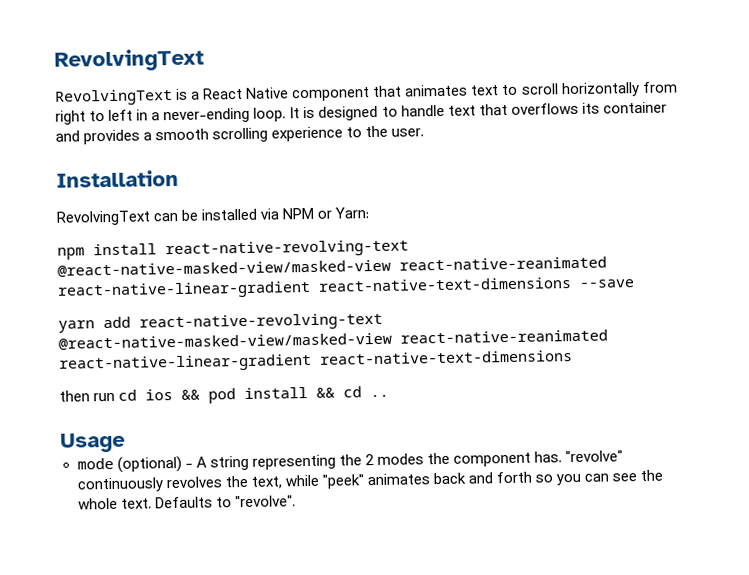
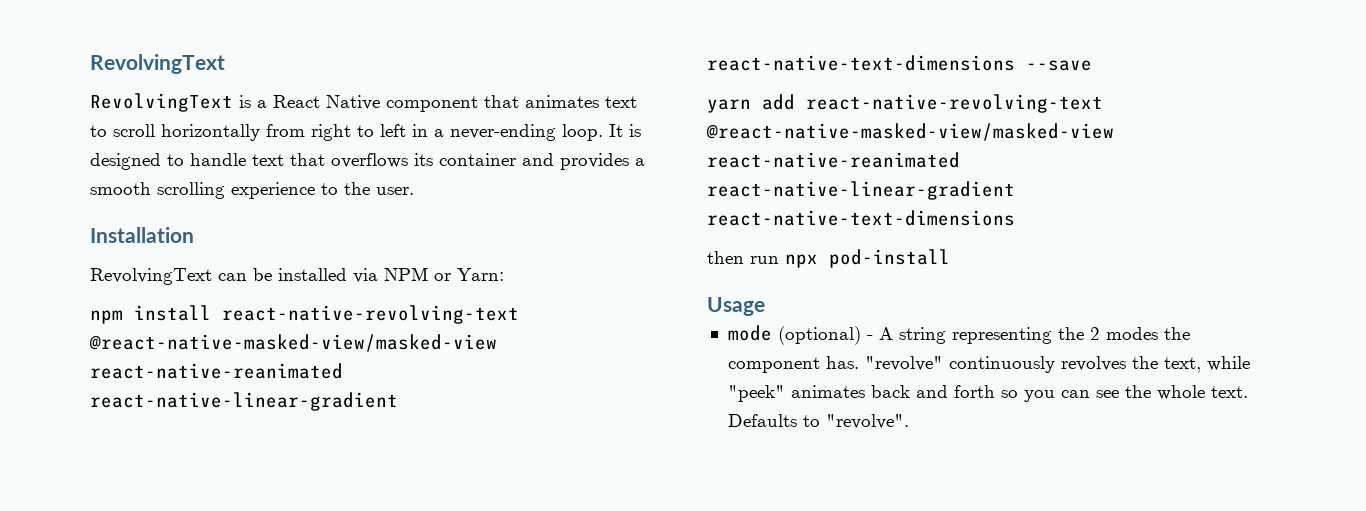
[118,386,390,404] cd ios && pod install && cd .. -> [785,249,950,268] npx pod-install

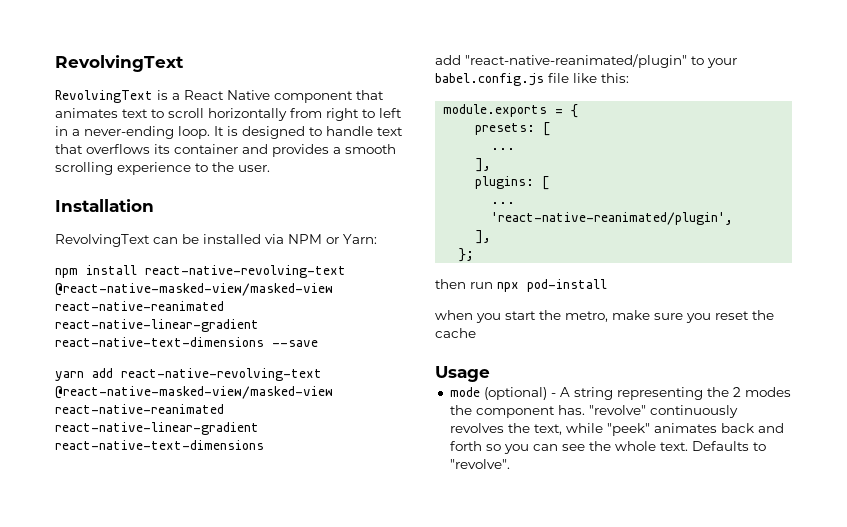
[707,249,950,268] then run npx pod-install -> [435,54,737,68] [435,73,629,86] [443,104,579,118] [475,122,551,136] [491,148,516,150] [475,158,492,172] [475,176,550,190] [491,202,516,204] [491,212,734,225] [475,230,492,244] [459,248,475,262] [435,279,607,292] [435,310,774,323] [435,328,476,338] add "react-native-reanimated/plugin" to your babel.config.js file like this: // module.exports = { // presets: [ // ... // ], // plugins: [ // ... // 'react-native-reanimated/plugin', // ], // }; // then run npx pod-install // when you start the metro, make sure you reset the cache

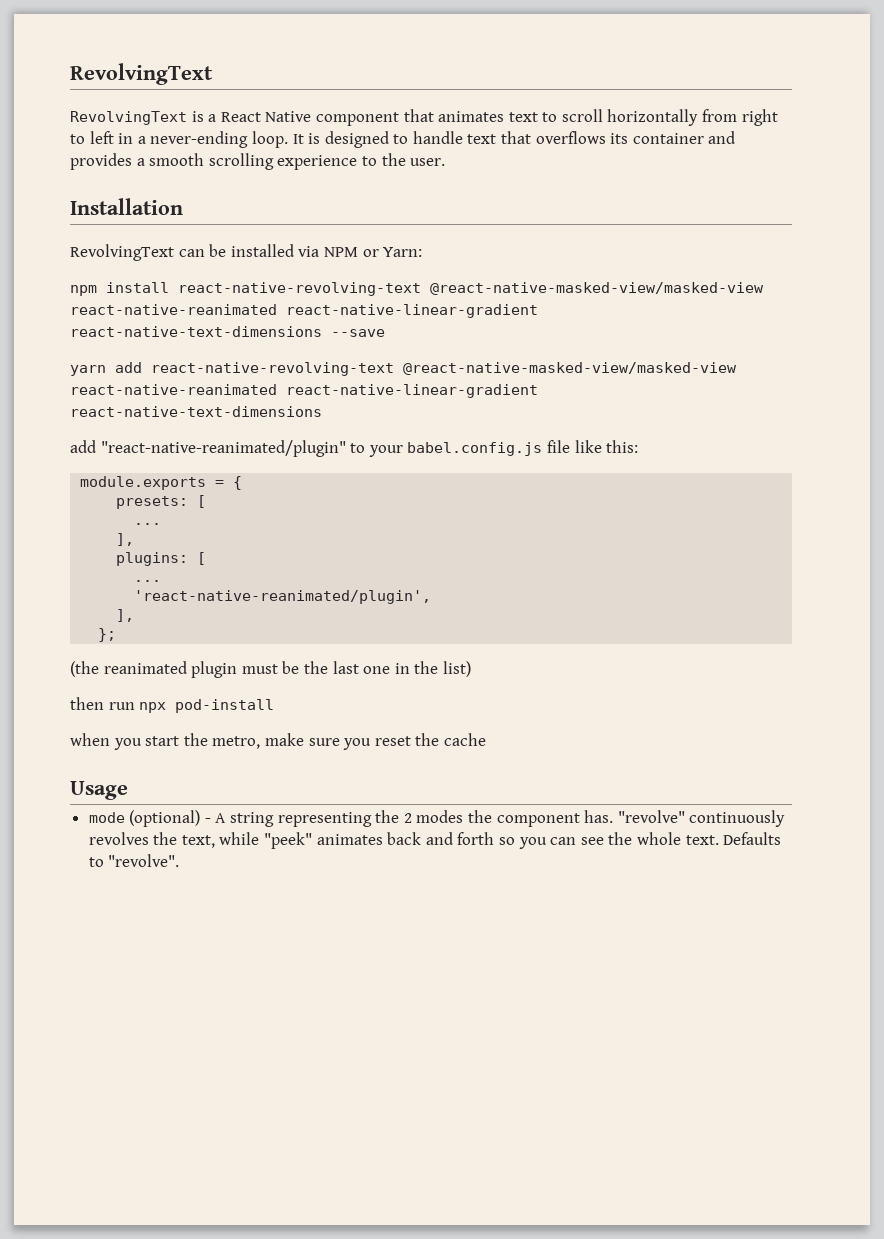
(475, 255) none -> [70,661,471,678] // (the reanimated plugin must be the last one in the list)

